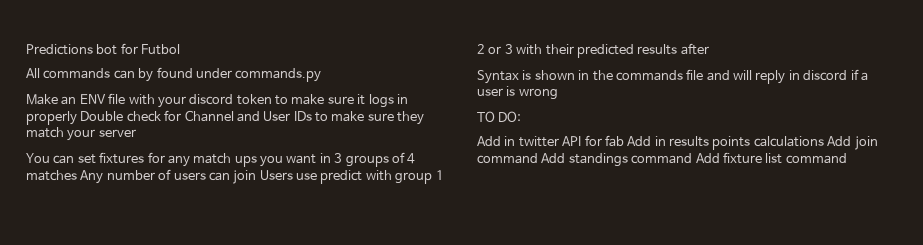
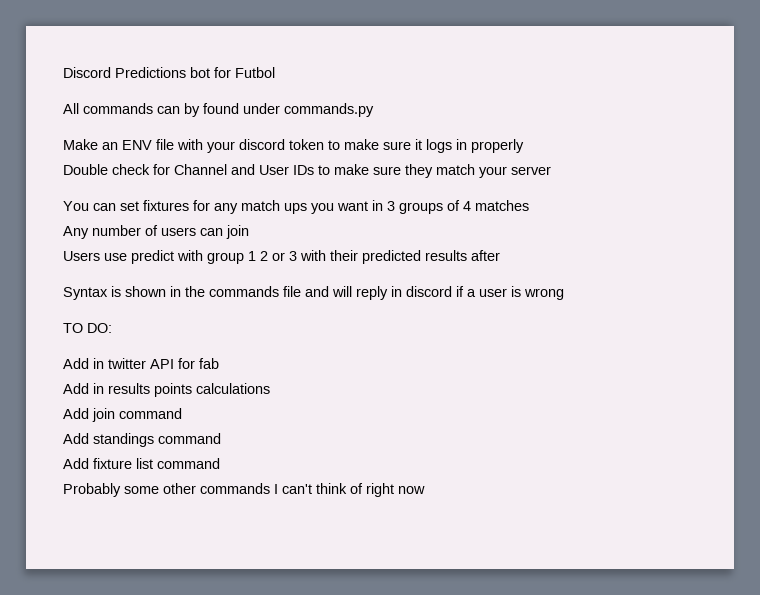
(26, 49) none -> [63,67,111,78] Discord
(77, 118) none -> (524, 146) //
(77, 175) none -> (529, 205) //
(257, 177) none -> (249, 232) //
(624, 141) none -> (219, 363) //
(824, 141) none -> (270, 388) //
(538, 158) none -> (182, 413) //
(693, 158) none -> (221, 438) //
(847, 158) none -> [63,483,425,497] // Probably some other commands I can't think of right now

